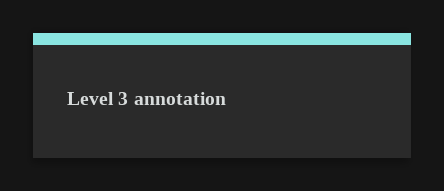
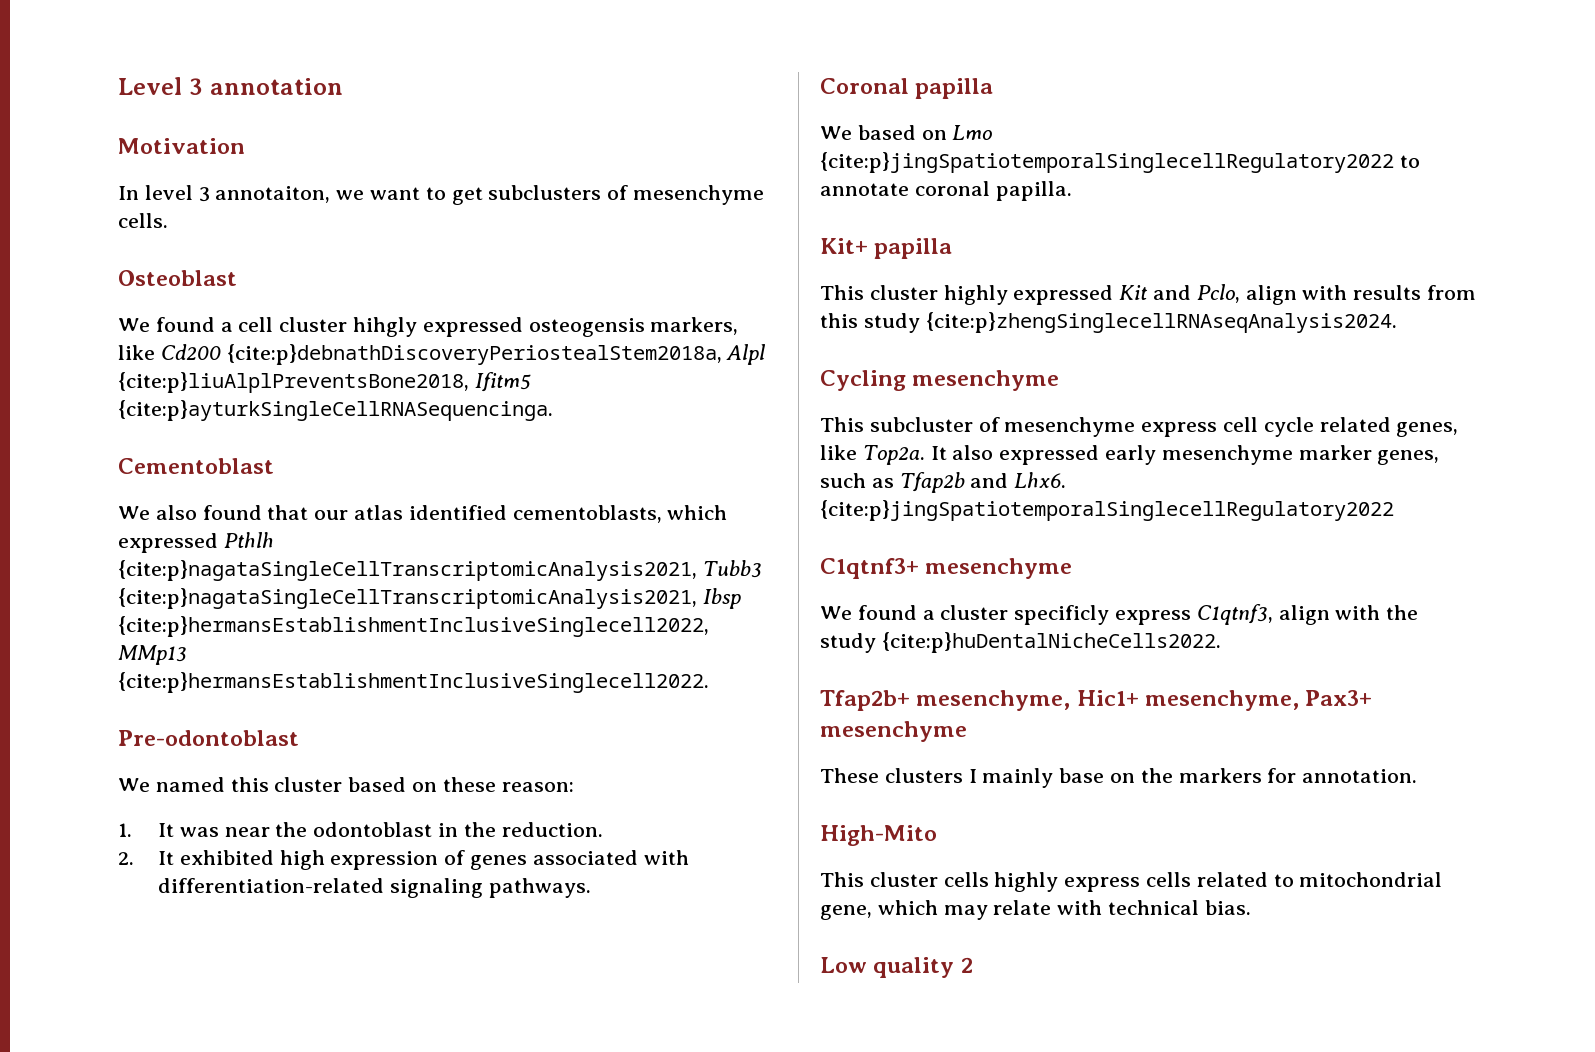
(226, 98) none -> [118,138,245,154] [118,185,765,205] [118,213,168,228] [118,270,237,286] [118,317,739,337] [118,344,766,365] [118,372,531,393] [118,400,553,421] [118,458,274,474] [118,505,728,523] [118,532,274,553] [118,560,762,581] [118,588,741,609] [118,616,709,637] [118,645,187,665] [118,672,709,693] [118,730,299,746] [118,777,574,792] [118,822,603,837] [118,850,689,870] [157,878,591,898] [820,78,994,99] [820,125,993,140] [820,152,1420,173] [820,181,1072,201] [820,238,953,259] [820,284,1477,305] [820,312,1397,333] [820,370,1060,391] [820,417,1459,437] [820,445,1440,465] [820,472,1067,493] [820,500,1394,521] [820,558,1073,579] [820,604,1419,625] [820,632,1221,653] [820,690,1373,711] [820,721,967,742] [820,768,1418,788] [820,825,937,846] [820,872,1443,892] [820,900,1251,920] [820,957,973,978] // Motivation // In level 3 annotaiton, we want to get subclusters of mesenchyme cells. // Osteoblast // We found a cell cluster hihgly expressed osteogensis markers, like Cd200 {cite:p}debnathDiscoveryPeriostealStem2018a, Alpl {cite:p}liuAlplPreventsBone2018, Ifitm5 {cite:p}ayturkSingleCellRNASequencinga. // Cementoblast // We also found that our atlas identified cementoblasts, which expressed Pthlh {cite:p}nagataSingleCellTranscriptomicAnalysis2021, Tubb3 {cite:p}nagataSingleCellTranscriptomicAnalysis2021, Ibsp {cite:p}hermansEstablishmentInclusiveSinglecell2022, MMp13 {cite:p}hermansEstablishmentInclusiveSinglecell2022. // Pre-odontoblast // We named this cluster based on these reason: // 1. It was near the odontoblast in the reduction. // 2. It exhibited high expression of genes associated with differentiation-related signaling pathways. // Coronal papilla // We based on Lmo {cite:p}jingSpatiotemporalSinglecellRegulatory2022 to annotate coronal papilla. // Kit+ papilla // This cluster highly expressed Kit and Pclo, align with results from this study {cite:p}zhengSinglecellRNAseqAnalysis2024. // Cycling mesenchyme // This subcluster of mesenchyme express cell cycle related genes, like Top2a. It also expressed early mesenchyme marker genes, such as Tfap2b and Lhx6. {cite:p}jingSpatiotemporalSinglecellRegulatory2022 // C1qtnf3+ mesenchyme // We found a cluster specificly express C1qtnf3, align with the study {cite:p}huDentalNicheCells2022. // Tfap2b+ mesenchyme, Hic1+ mesenchyme, Pax3+ mesenchyme // These clusters I mainly base on the markers for annotation. // High-Mito // This cluster cells highly express cells related to mitochondrial gene, which may relate with technical bias. // Low quality 2

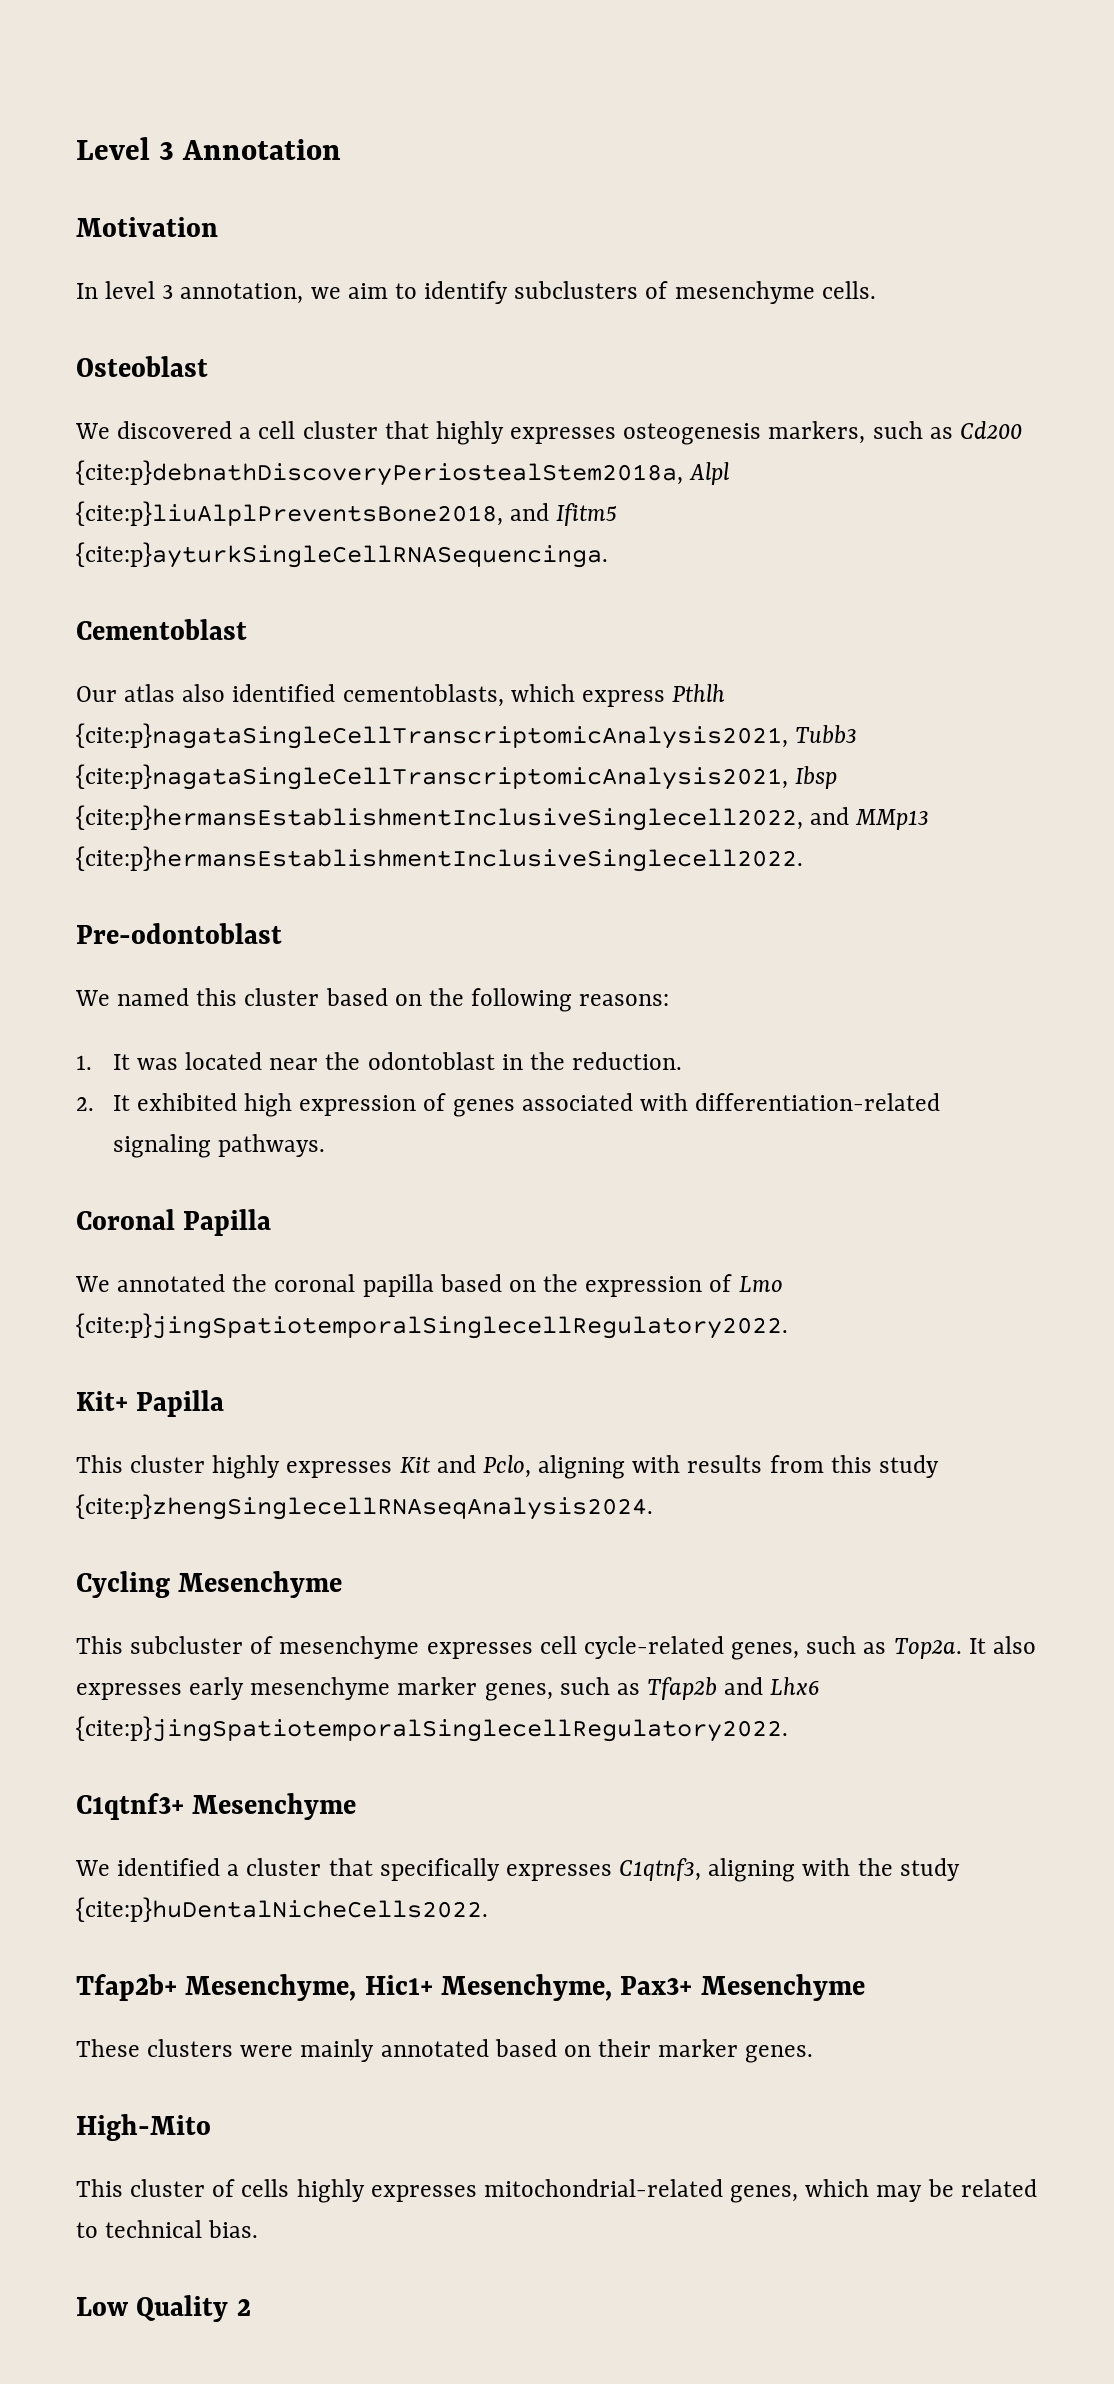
[209,78,343,95] annotation -> [182,139,342,160] Annotation
[215,186,483,205] annotaiton, we want to get -> [180,281,509,304] annotation, we aim to identify
[155,317,215,332] found -> [117,421,233,439] discovered
[353,317,739,337] [118,345,155,360] hihgly expressed osteogensis markers, like -> [384,421,953,445] that highly expresses osteogenesis markers, such as
(469, 382) none -> [510,503,550,521] and
[118,505,404,520] We also found that our atlas -> [76,684,226,702] Our atlas also
[118,533,218,553] expressed -> [581,690,665,707] express
(709, 626) none -> [810,807,850,825] and
[442,777,574,792] these reason: -> [428,988,670,1012] the following reasons:
(219, 832) none -> [185,1052,263,1070] located
[915,78,994,99] [820,125,993,140] [820,152,1420,173] [820,181,1072,201] papilla // We based on Lmo {cite:p}jingSpatiotemporalSinglecellRegulatory2022 to annotate coronal papilla. -> [183,1209,272,1236] [75,1274,783,1297] [76,1313,788,1339] Papilla // We annotated the coronal papilla based on the expression of Lmo {cite:p}jingSpatiotemporalSinglecellRegulatory2022.
[874,238,953,259] papilla -> [136,1390,225,1417] Papilla
[1013,285,1114,305] expressed -> [286,1461,393,1478] expresses
[1245,285,1297,305] align -> [538,1455,626,1479] aligning
[912,370,1060,391] mesenchyme -> [178,1571,343,1598] Mesenchyme
[1141,417,1459,437] [820,445,857,460] express cell cycle related genes, like -> [426,1636,887,1660] expresses cell cycle-related genes, such as
[999,445,1100,465] expressed -> [76,1683,182,1700] expresses
[1014,472,1067,488] [820,500,1394,521] Lhx6. {cite:p}jingSpatiotemporalSinglecellRegulatory2022 -> [770,1677,821,1695] [76,1716,788,1742] Lhx6 {cite:p}jingSpatiotemporalSinglecellRegulatory2022.
[925,558,1073,579] [820,605,917,620] mesenchyme // We found -> [192,1793,357,1820] [75,1858,221,1876] Mesenchyme // We identified
[1014,604,1330,625] specificly express C1qtnf3, align -> [328,1858,796,1882] that specifically expresses C1qtnf3, aligning
[916,690,1373,711] [820,721,967,742] [820,768,1418,788] mesenchyme, Hic1+ mesenchyme, Pax3+ mesenchyme // These clusters I mainly base on the markers for annotation. -> [185,1974,865,2001] [76,2039,814,2063] Mesenchyme, Hic1+ Mesenchyme, Pax3+ Mesenchyme // These clusters were mainly annotated based on their marker genes.
(938, 879) none -> [212,2179,236,2197] of
[1064,872,1443,892] [820,900,1103,920] express cells related to mitochondrial gene, which may relate with -> [370,2179,1037,2203] [76,2222,98,2238] expresses mitochondrial-related genes, which may be related to
[873,957,955,978] quality -> [136,2295,229,2322] Quality

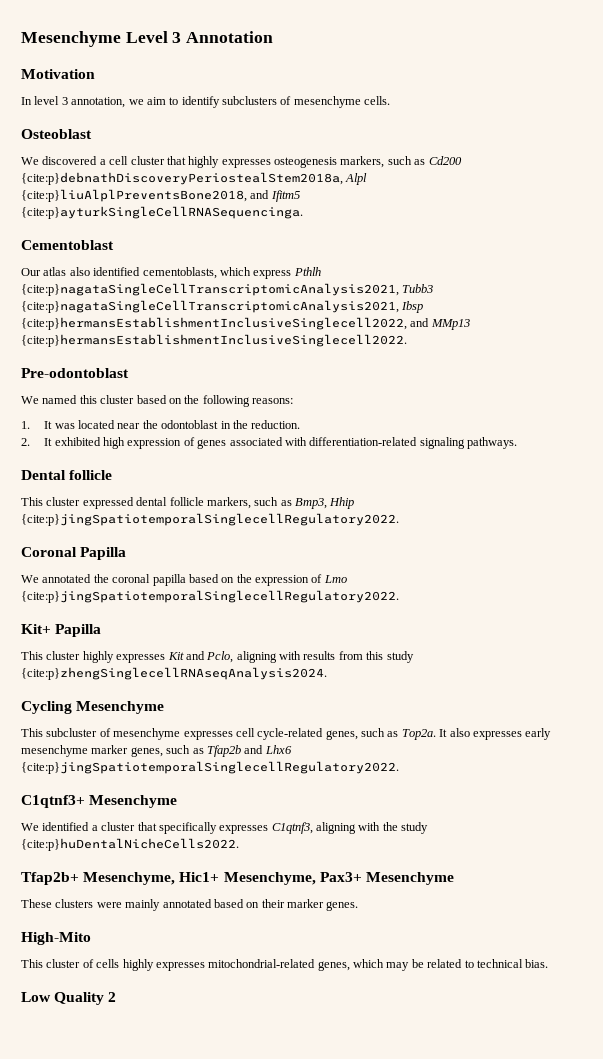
(76, 148) none -> [21,31,121,47] Mesenchyme
(326, 1145) none -> [21,470,113,480] [21,497,355,509] [21,513,399,526] // Dental follicle // This cluster expressed dental follicle markers, such as Bmp3, Hhip {cite:p}jingSpatiotemporalSinglecellRegulatory2022.

